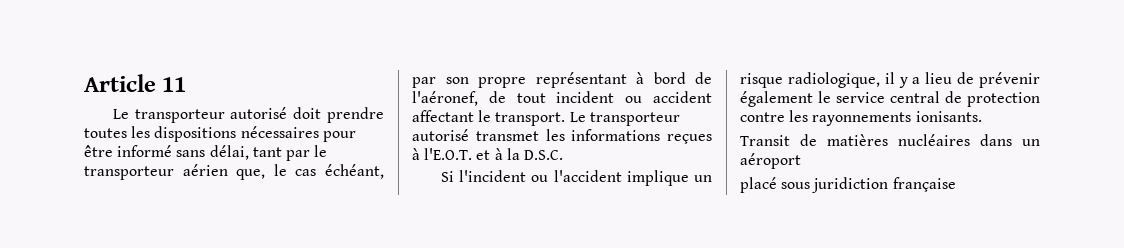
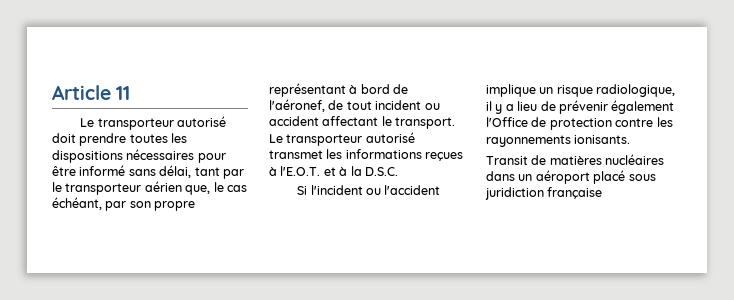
[818,91,940,103] le service central -> [486,117,528,127] l'Office
(801, 161) // -> (590, 177) none

